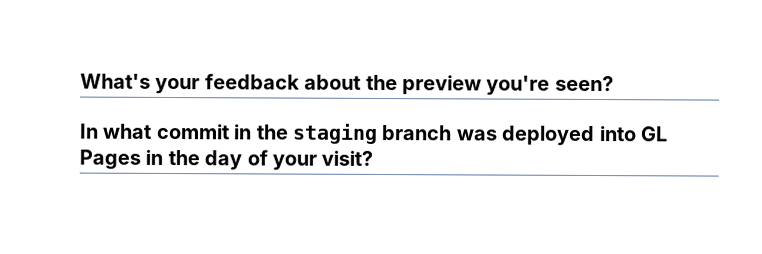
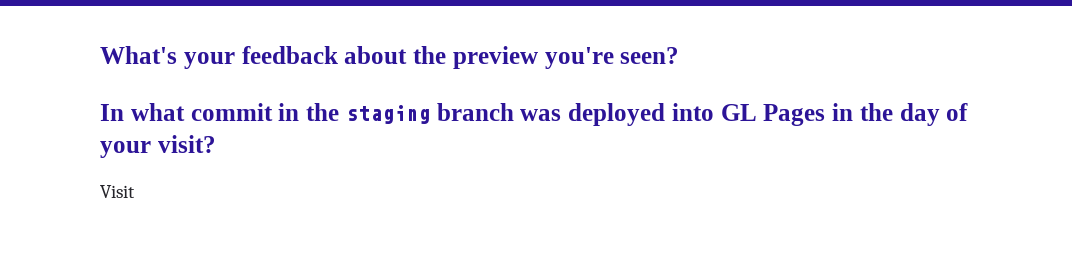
(374, 158) none -> [100,185,135,198] // Visit

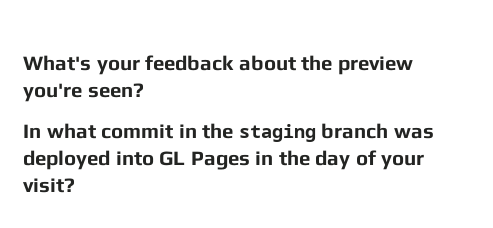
[100,185,135,198] // Visit -> (75, 185) none

